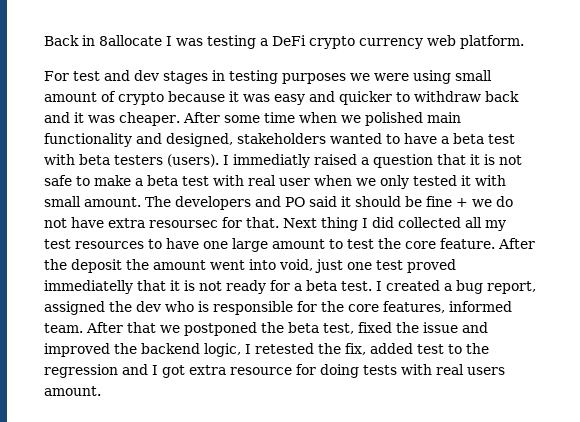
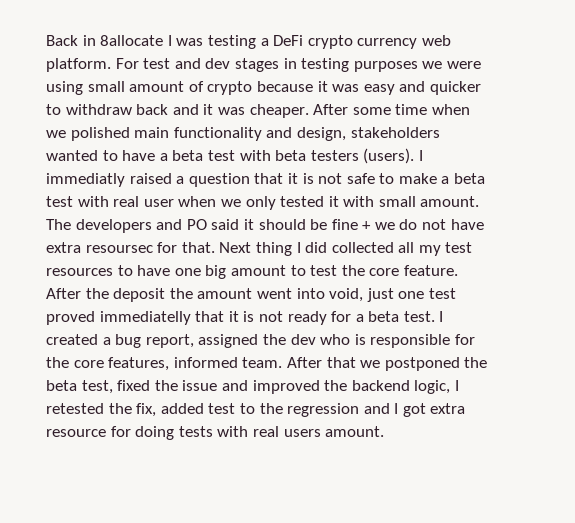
(524, 42) // -> (111, 65) none
[166,133,233,147] designed, -> [296,127,346,141] design,
[232,238,268,252] large -> [205,265,227,279] big

